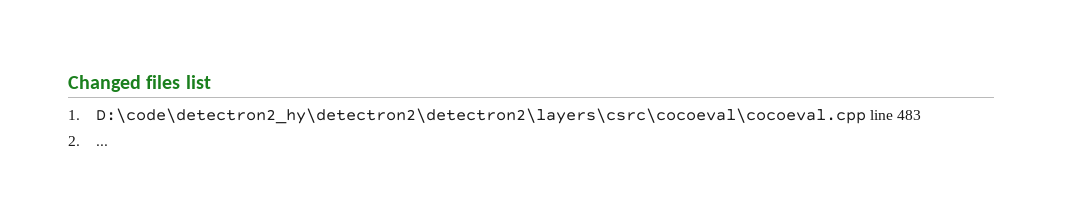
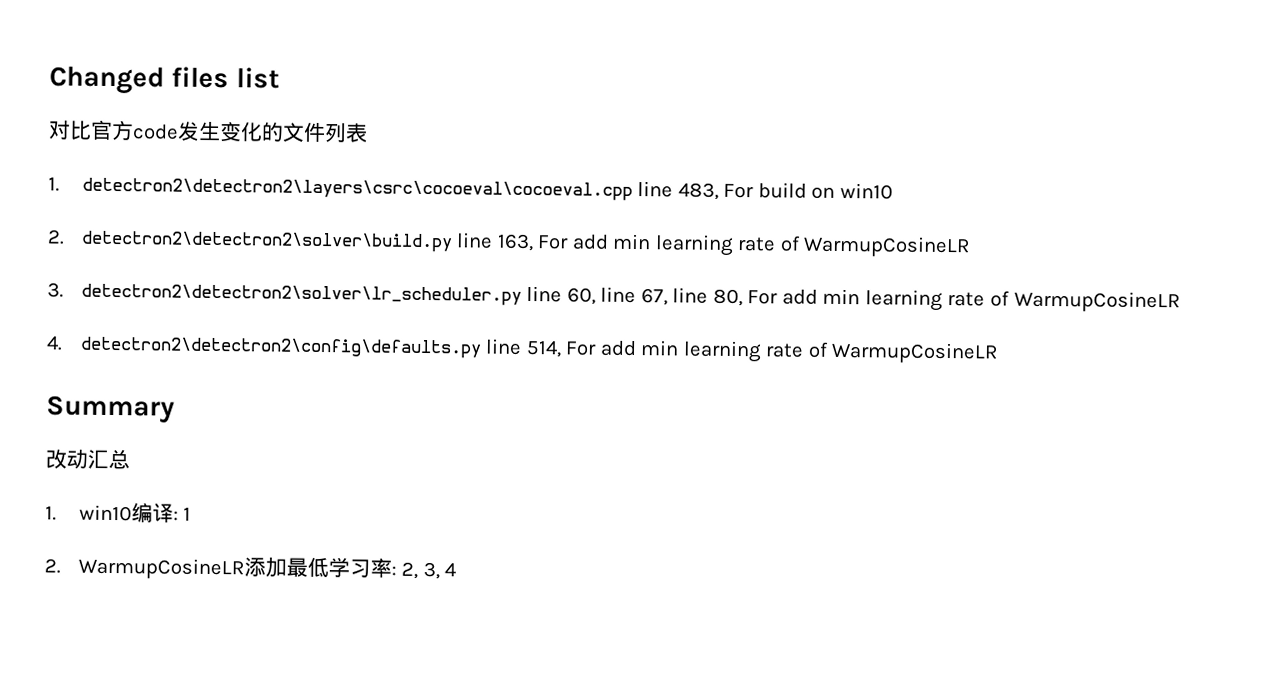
[68,108,922,124] [68,136,108,146] 1. D:\code\detectron2_hy\detectron2\detectron2\layers\csrc\cocoeval\cocoeval.cpp line 483 // 2. ... -> [48,119,368,143] [48,177,893,201] [47,229,972,258] [47,282,1181,313] [46,335,1000,364] [46,395,175,423] [45,448,130,470] [45,502,192,523] [44,557,457,580] 对比官方code发生变化的文件列表 // 1. detectron2\detectron2\layers\csrc\cocoeval\cocoeval.cpp line 483, For build on win10 // 2. detectron2\detectron2\solver\build.py line 163, For add min learning rate of WarmupCosineLR // 3. detectron2\detectron2\solver\lr_scheduler.py line 60, line 67, line 80, For add min learning rate of WarmupCosineLR // 4. detectron2\detectron2\config\defaults.py line 514, For add min learning rate of WarmupCosineLR // Summary // 改动汇总 // 1. win10编译: 1 // 2. WarmupCosineLR添加最低学习率: 2, 3, 4

